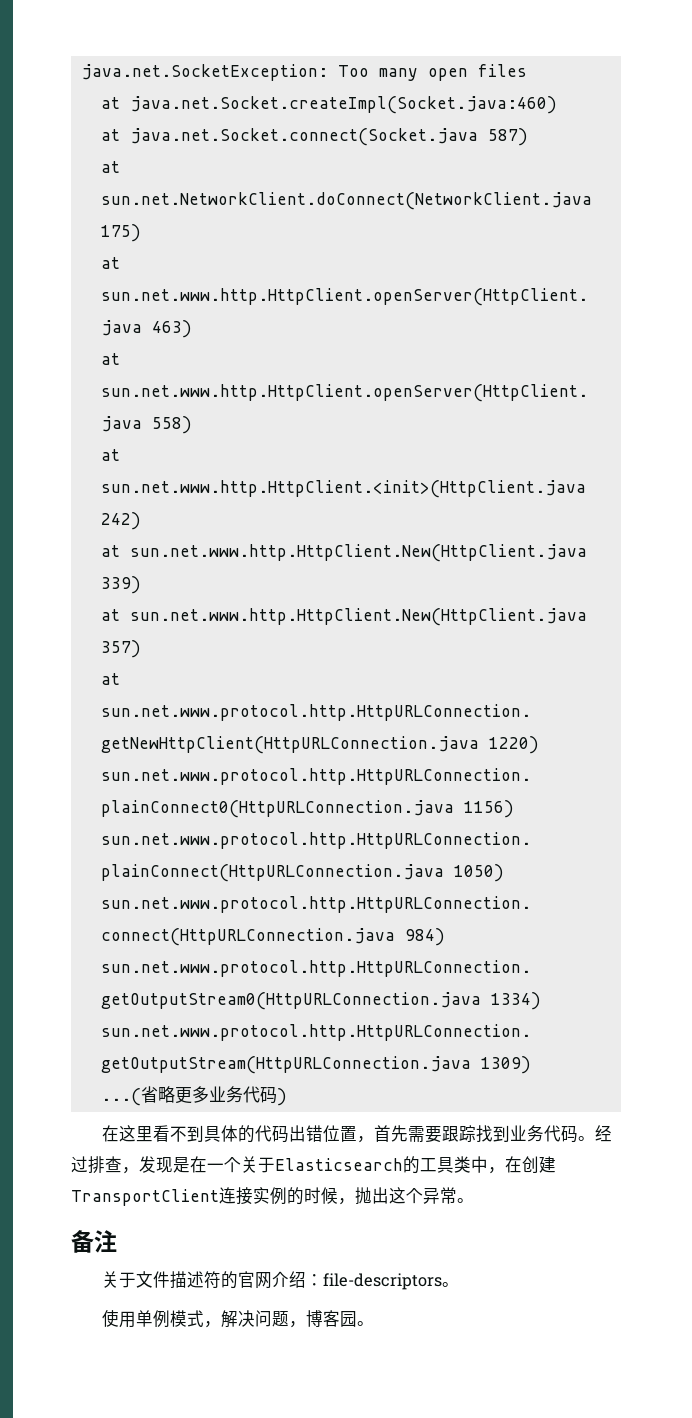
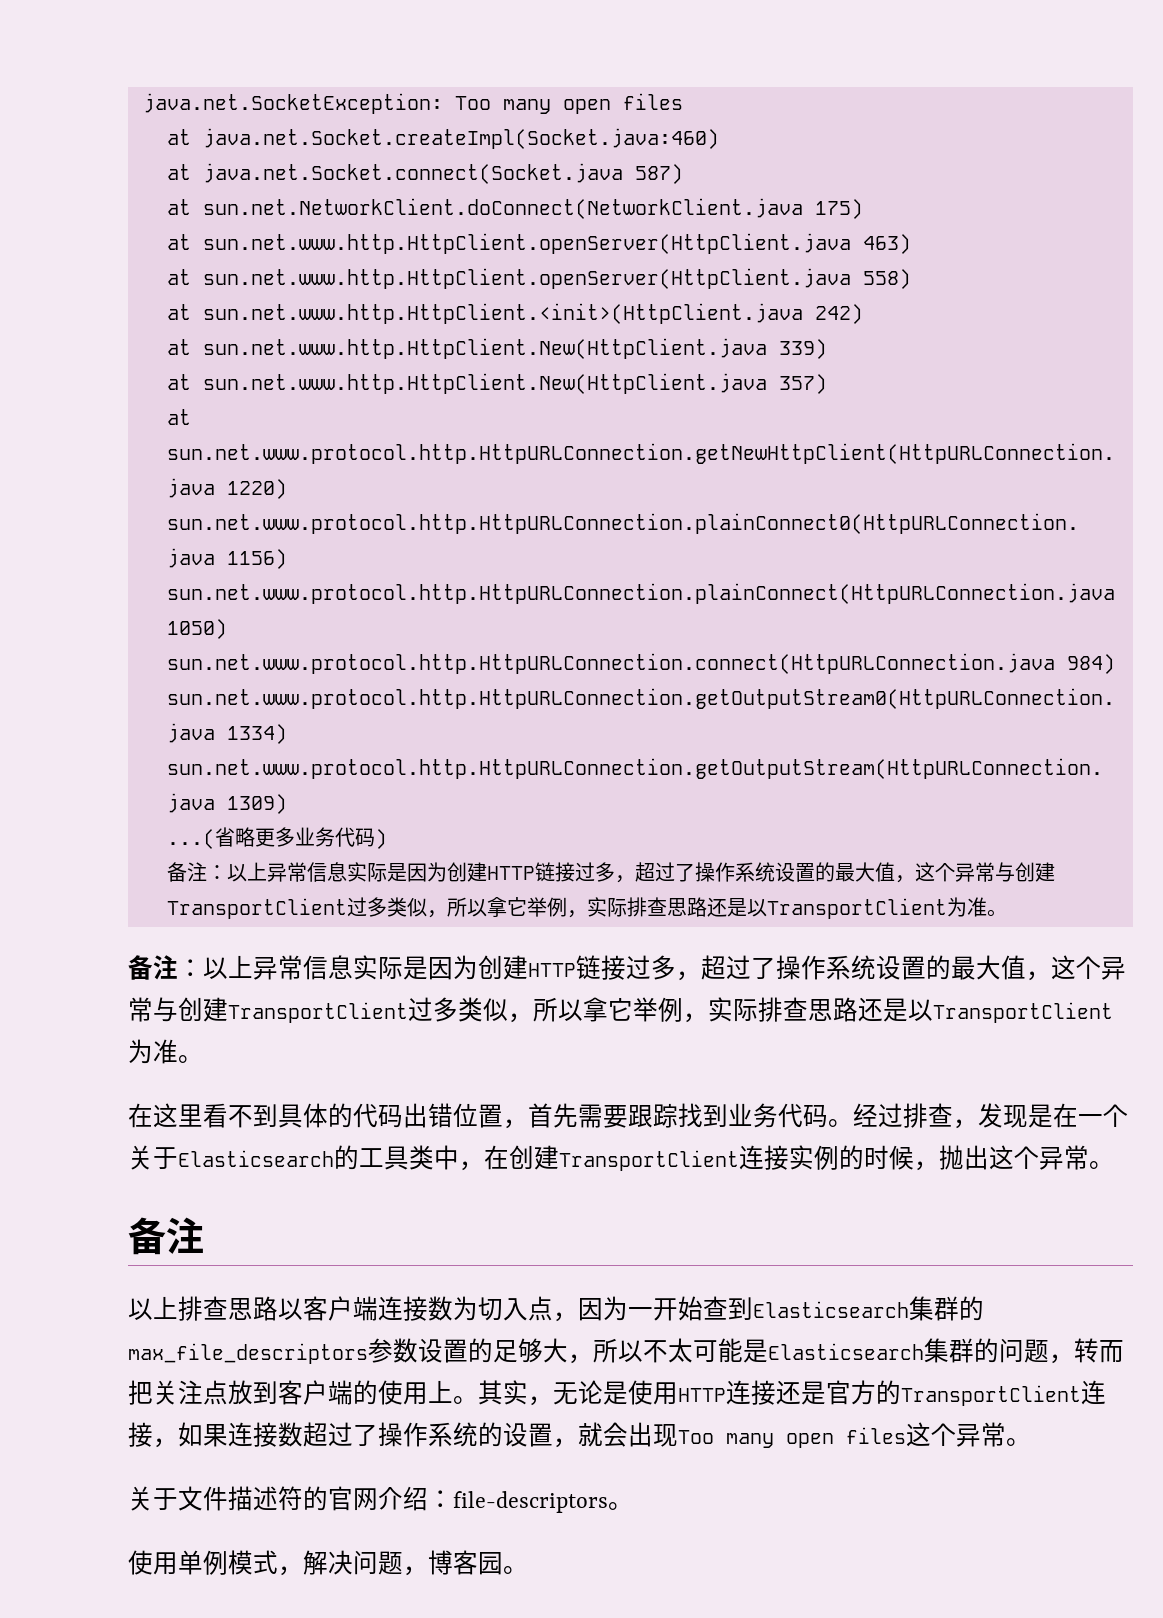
(287, 1097) none -> [166,862,1055,883] [166,897,1007,919] [128,955,1126,981] [128,997,1113,1023] [128,1039,203,1064] // 备注：以上异常信息实际是因为创建HTTP链接过多，超过了操作系统设置的最大值，这个异常与创建TransportClient过多类似，所以拿它举例，实际排查思路还是以TransportClient为准。 // 备注：以上异常信息实际是因为创建HTTP链接过多，超过了操作系统设置的最大值，这个异常与创建TransportClient过多类似，所以拿它举例，实际排查思路还是以TransportClient为准。
(117, 1241) none -> [128,1296,984,1322] [128,1338,1124,1364] [128,1380,1106,1406] [128,1422,1031,1448] // 以上排查思路以客户端连接数为切入点，因为一开始查到Elasticsearch集群的max_file_descriptors参数设置的足够大，所以不太可能是Elasticsearch集群的问题，转而把关注点放到客户端的使用上。其实，无论是使用HTTP连接还是官方的TransportClient连接，如果连接数超过了操作系统的设置，就会出现Too many open files这个异常。

